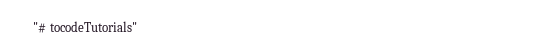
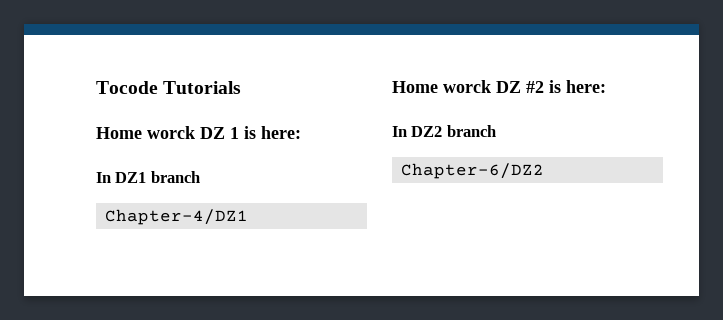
[33,21,137,33] "# tocodeTutorials" -> [96,81,242,94] [96,126,301,139] [96,171,200,183] [105,209,249,225] [392,80,606,93] [392,125,496,137] [401,163,545,179] Tocode Tutorials // Home worck DZ 1 is here: // In DZ1 branch // Chapter-4/DZ1 // Home worck DZ #2 is here: // In DZ2 branch // Chapter-6/DZ2

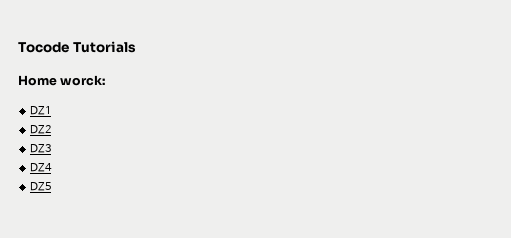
[147,126,301,139] [96,171,200,183] [105,209,249,225] [392,80,606,93] [392,125,496,137] [401,163,545,179] worck DZ 1 is here: // In DZ1 branch // Chapter-4/DZ1 // Home worck DZ #2 is here: // In DZ2 branch // Chapter-6/DZ2 -> [60,75,106,86] [30,106,52,115] [30,125,52,134] [30,144,52,153] [30,163,53,172] [30,182,52,191] worck: // DZ1 // DZ2 // DZ3 // DZ4 // DZ5

